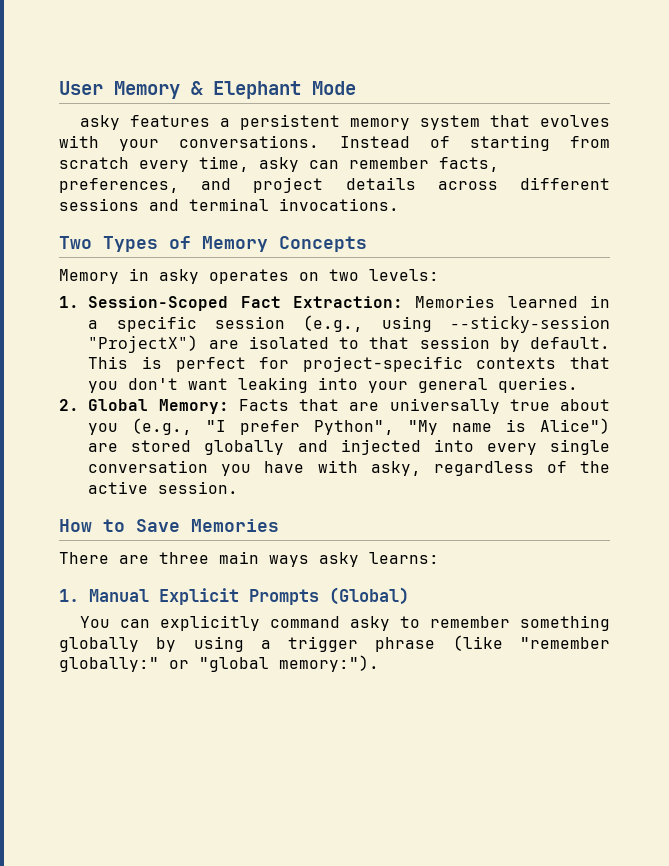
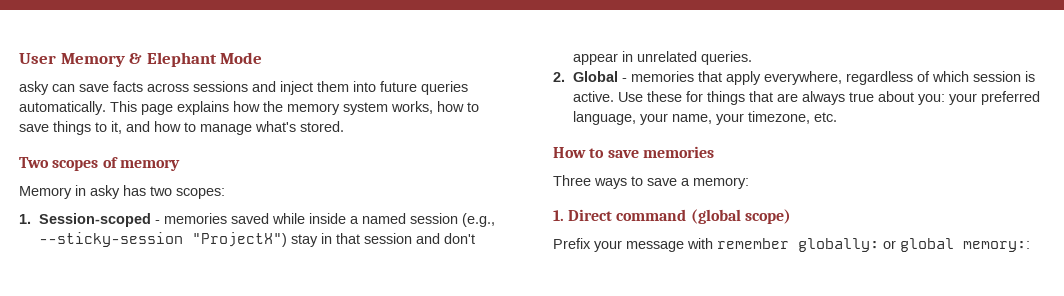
[129,114,610,130] [59,135,610,151] [59,156,499,172] [59,177,610,193] [59,198,399,211] [59,236,367,252] [59,268,439,284] [59,295,610,311] [88,316,197,332] features a persistent memory system that evolves with your conversations. Instead of starting from scratch every time, asky can remember facts, preferences, and project details across different sessions and terminal invocations. // Two Types of Memory Concepts // Memory in asky operates on two levels: // 1. Session-Scoped Fact Extraction: Memories learned in a specific -> [52,81,468,95] [19,101,479,115] [19,121,344,135] [19,157,180,171] [19,185,225,199] [19,213,406,227] can save facts across sessions and inject them into future queries automatically. This page explains how the memory system works, how to save things to it, and how to manage what's stored. // Two scopes of memory // Memory in asky has two scopes: // 1. Session-scoped - memories saved while inside a named
[381,316,432,332] using -> (495, 220) none
[208,336,610,352] [88,356,610,372] [88,377,579,393] [59,399,289,414] are isolated to that session by default. This is perfect for project-specific contexts that you don't want leaking into your general queries. // 2. Global Memory: Facts -> [290,233,475,247] [572,51,752,65] [553,71,1035,85] [572,91,745,105] stay in that session and don't appear in unrelated queries. // 2. Global - memories that apply everywhere, regardless of which session is active. Use these for things
[389,398,500,414] universally -> [801,91,845,105] always
[88,418,610,435] [88,439,610,455] [88,460,610,476] [88,481,239,494] [59,519,279,532] [59,551,439,567] [59,587,409,605] [79,615,610,631] [59,635,610,652] [59,655,379,672] you (e.g., "I prefer Python", "My name is Alice") are stored globally and injected into every single conversation you have with asky, regardless of the active session. // How to Save Memories // There are three main ways asky learns: // 1. Manual Explicit Prompts (Global) // You can explicitly command asky to remember something globally by using a trigger phrase (like "remember globally:" or "global memory:"). -> [917,91,1040,105] [572,111,837,125] [553,146,714,158] [553,175,749,189] [553,209,791,224] [553,238,1030,252] you: your preferred language, your name, your timezone, etc. // How to save memories // Three ways to save a memory: // 1. Direct command (global scope) // Prefix your message with remember globally: or global memory::

